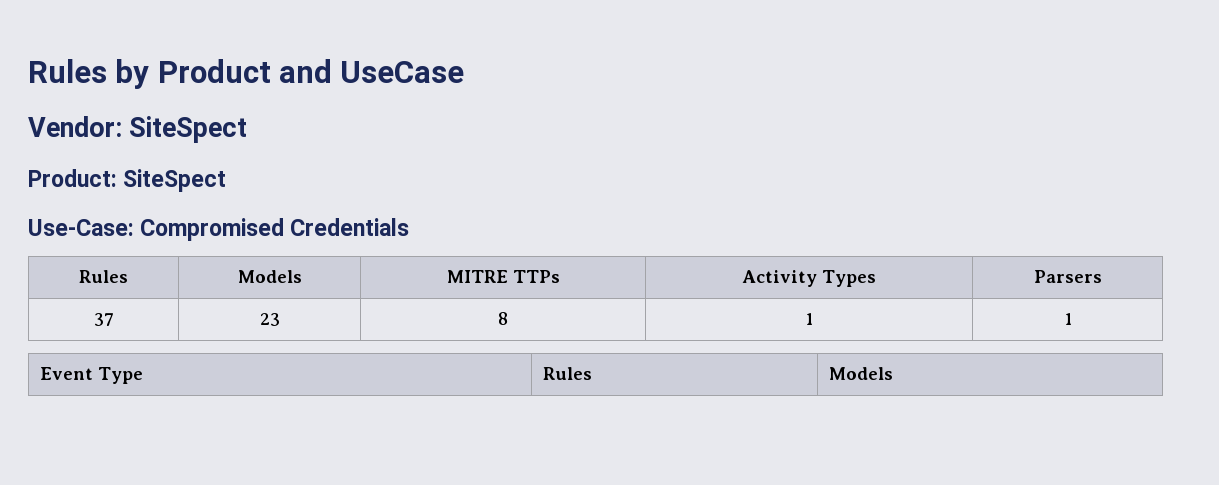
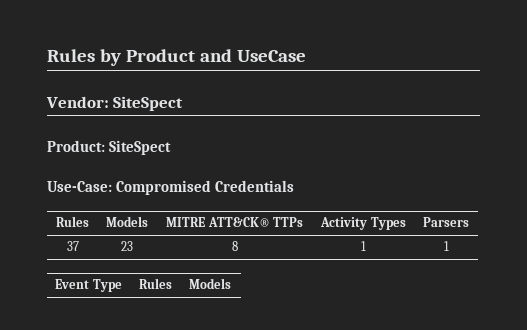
(508, 276) none -> [207,217,270,227] ATT&CK®

